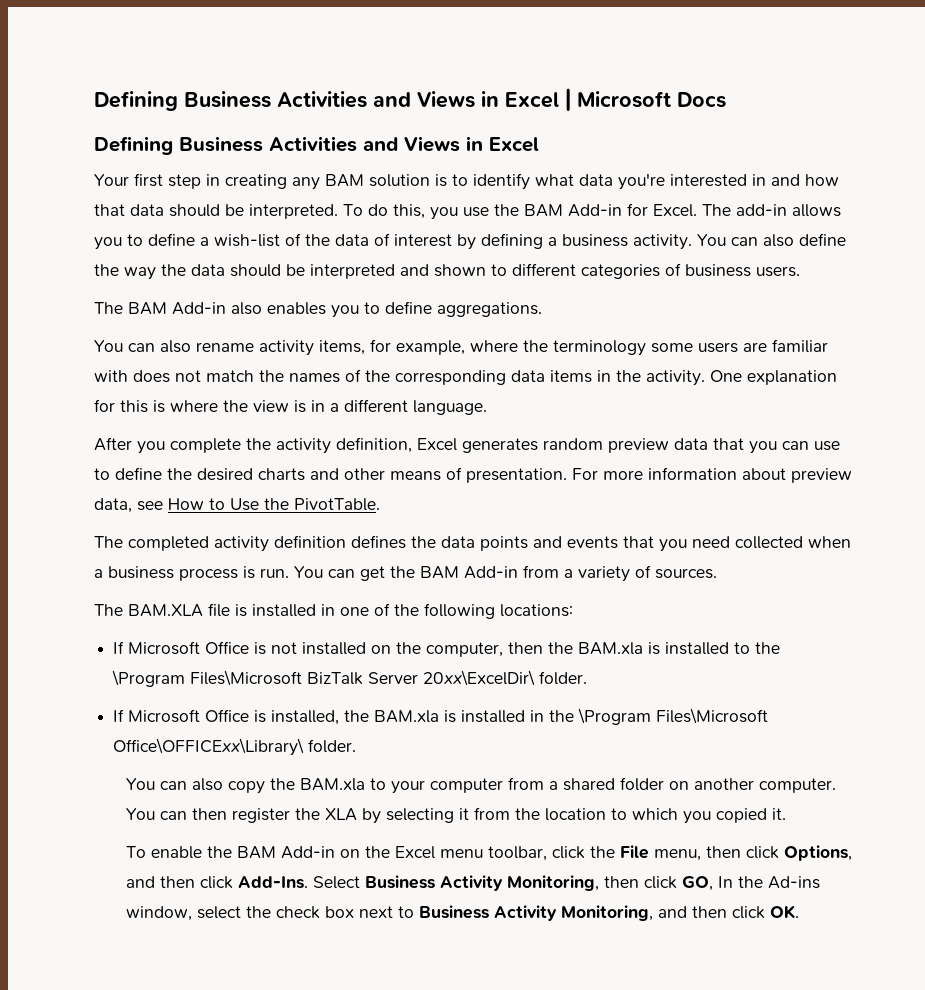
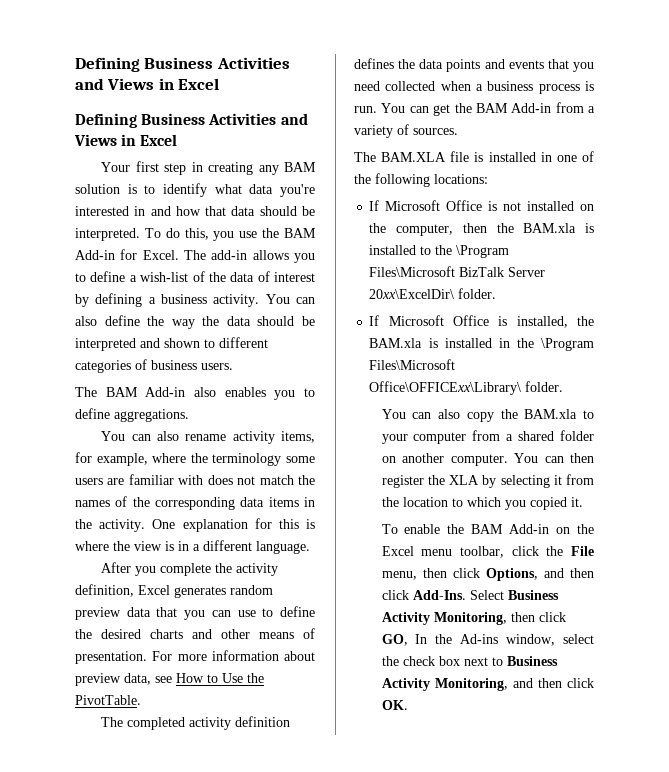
[94,88,726,111] Defining Business Activities and Views in Excel | Microsoft Docs -> [75,57,290,72] [75,78,220,90] Defining Business Activities and Views in Excel

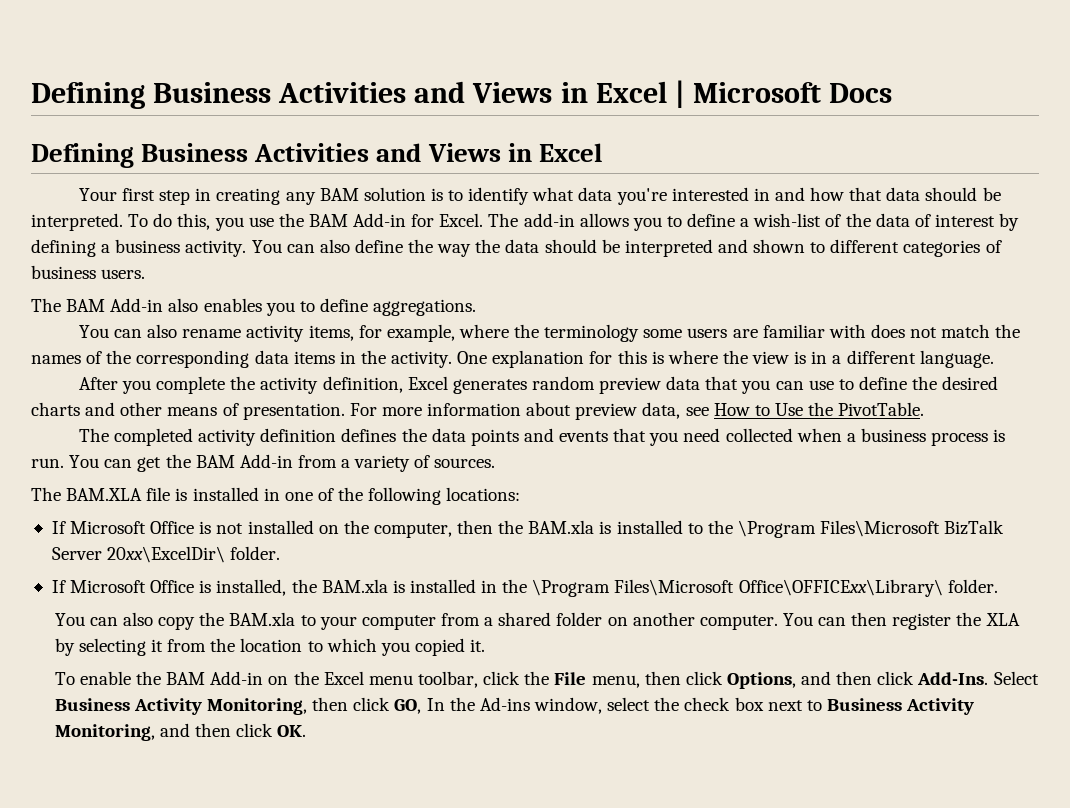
[75,57,290,72] [75,78,220,90] Defining Business Activities and Views in Excel -> [31,80,892,109] Defining Business Activities and Views in Excel | Microsoft Docs

